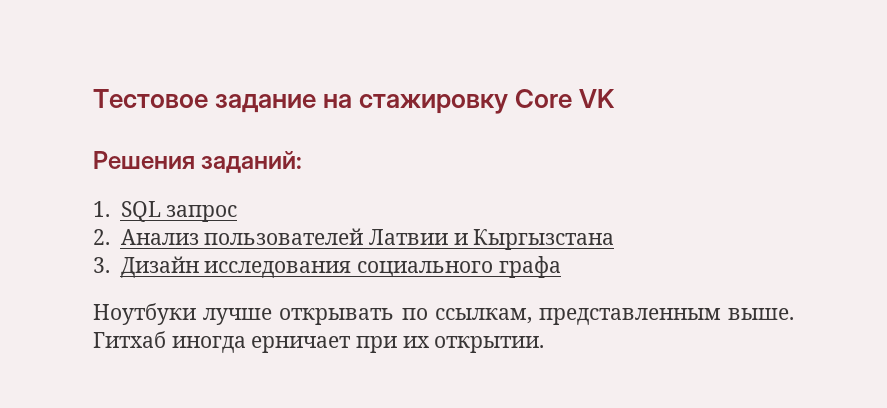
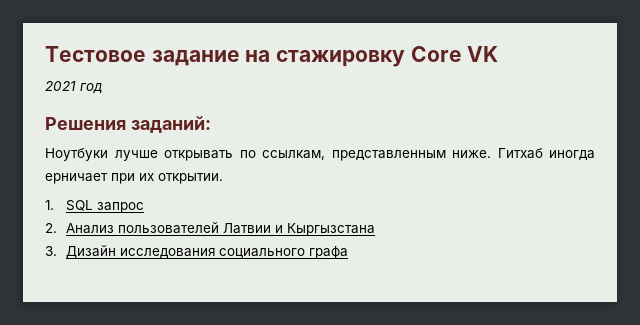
(616, 98) none -> [45,81,102,94] // 2021 год
(303, 162) none -> [45,148,595,161] [45,173,223,184] // Ноутбуки лучше открывать по ссылкам, представленным ниже. Гитхаб иногда ерничает при их открытии.
[93,303,795,325] [93,331,545,353] // Ноутбуки лучше открывать по ссылкам, представленным выше. Гитхаб иногда ерничает при их открытии. -> (349, 252) none

